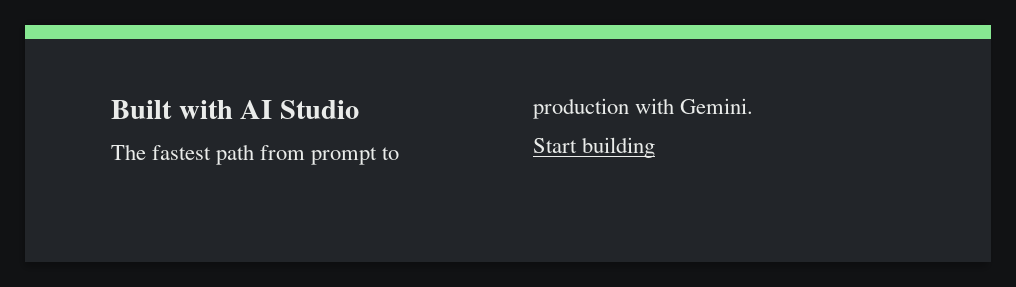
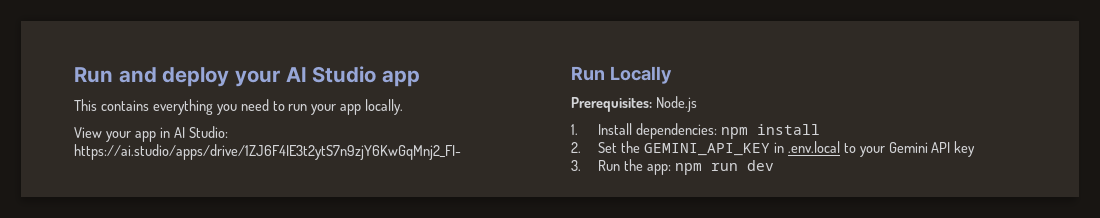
[111,100,360,119] [111,144,400,165] [533,98,754,119] [533,137,656,158] Built with AI Studio // The fastest path from prompt to production with Gemini. // Start building -> [74,66,421,87] [74,99,404,115] [74,126,228,142] [74,144,461,160] [571,66,672,84] [571,96,697,112] [571,123,820,139] [571,141,976,157] [571,159,774,175] Run and deploy your AI Studio app // This contains everything you need to run your app locally. // View your app in AI Studio: https://ai.studio/apps/drive/1ZJ6F4IE3t2ytS7n9zjY6KwGqMnj2_FI- // Run Locally // Prerequisites: Node.js // 1. Install dependencies: npm install // 2. Set the GEMINI_API_KEY in .env.local to your Gemini API key // 3. Run the app: npm run dev

